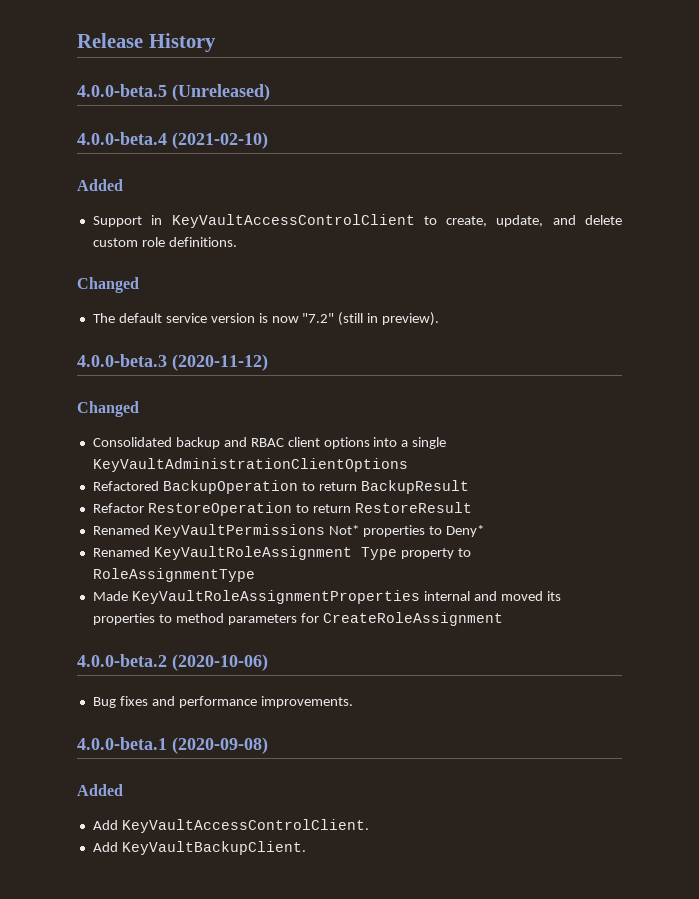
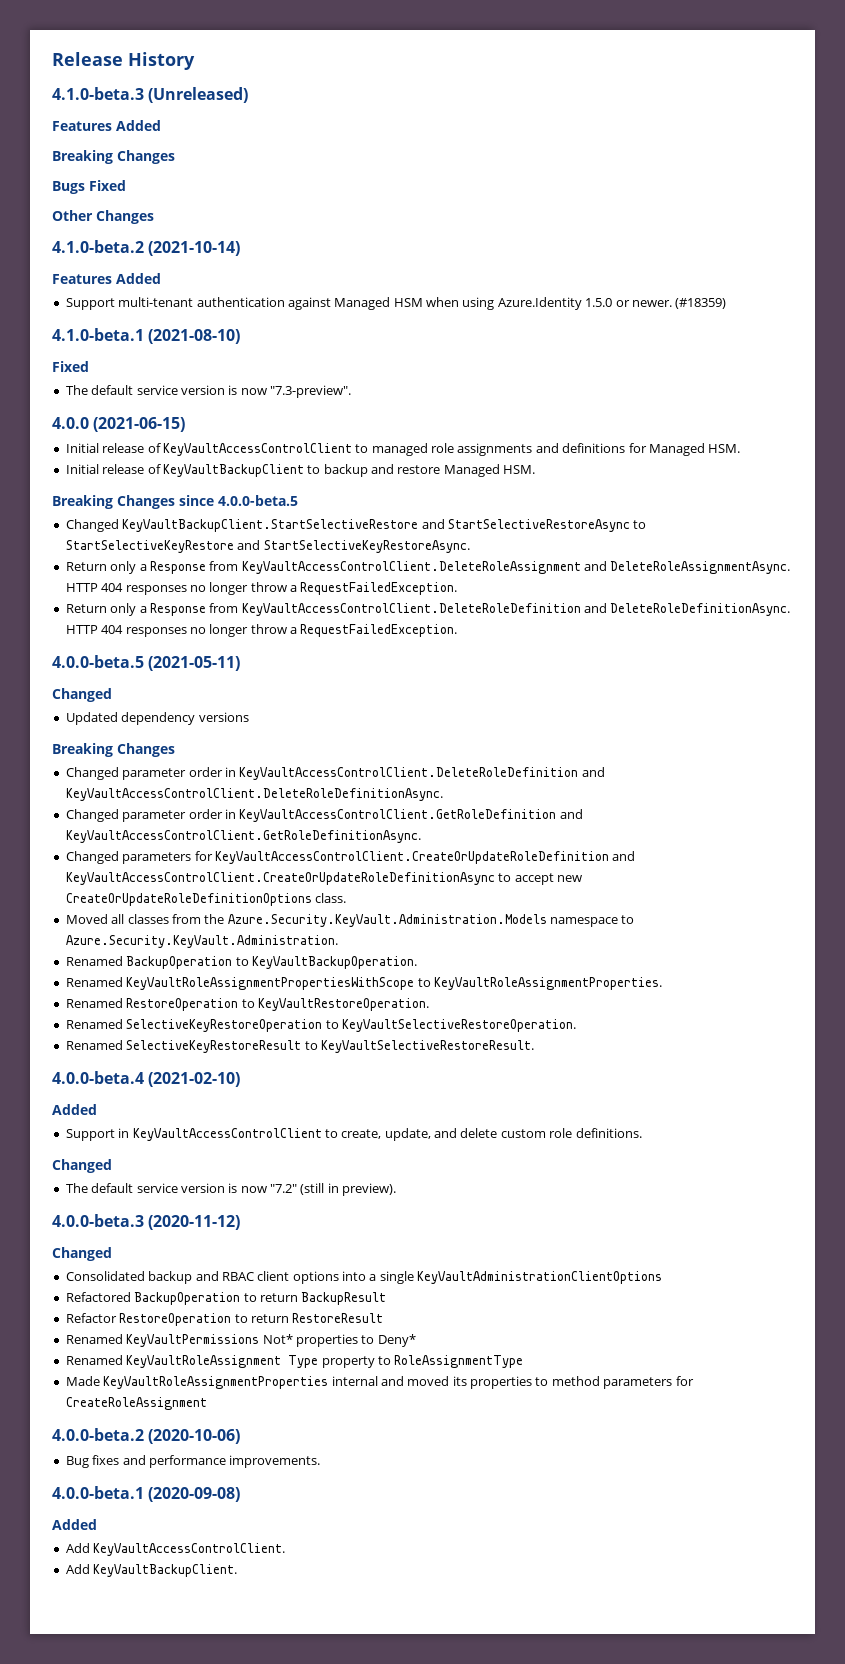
[77,84,270,101] 4.0.0-beta.5 (Unreleased) -> [52,87,249,103] [52,120,161,131] [52,150,175,164] [52,180,126,194] [52,210,154,224] [52,240,241,256] [52,273,161,284] [65,297,727,310] [52,328,241,344] [52,361,89,372] [65,385,351,398] [52,417,186,432] [65,443,741,456] [65,464,536,477] [52,495,298,509] [65,519,647,532] [65,540,470,553] [65,561,791,574] [65,582,458,595] [65,603,791,616] [65,624,458,637] [52,655,241,671] [52,688,112,702] [65,712,249,725] [52,743,175,757] [65,767,605,780] [65,788,443,801] [65,809,583,822] [65,830,421,843] [65,851,636,864] [65,872,582,885] [65,893,347,906] [65,914,635,927] [65,935,338,948] [65,956,417,969] [65,977,662,990] [65,998,429,1011] [65,1019,576,1032] [65,1040,534,1053] 4.1.0-beta.3 (Unreleased) // Features Added // Breaking Changes // Bugs Fixed // Other Changes // 4.1.0-beta.2 (2021-10-14) // Features Added // Support multi-tenant authentication against Managed HSM when using Azure.Identity 1.5.0 or newer. (#18359) // 4.1.0-beta.1 (2021-08-10) // Fixed // The default service version is now "7.3-preview". // 4.0.0 (2021-06-15) // Initial release of KeyVaultAccessControlClient to managed role assignments and definitions for Managed HSM. // Initial release of KeyVaultBackupClient to backup and restore Managed HSM. // Breaking Changes since 4.0.0-beta.5 // Changed KeyVaultBackupClient.StartSelectiveRestore and StartSelectiveRestoreAsync to StartSelectiveKeyRestore and StartSelectiveKeyRestoreAsync. // Return only a Response from KeyVaultAccessControlClient.DeleteRoleAssignment and DeleteRoleAssignmentAsync. HTTP 404 responses no longer throw a RequestFailedException. // Return only a Response from KeyVaultAccessControlClient.DeleteRoleDefinition and DeleteRoleDefinitionAsync. HTTP 404 responses no longer throw a RequestFailedException. // 4.0.0-beta.5 (2021-05-11) // Changed // Updated dependency versions // Breaking Changes // Changed parameter order in KeyVaultAccessControlClient.DeleteRoleDefinition and KeyVaultAccessControlClient.DeleteRoleDefinitionAsync. // Changed parameter order in KeyVaultAccessControlClient.GetRoleDefinition and KeyVaultAccessControlClient.GetRoleDefinitionAsync. // Changed parameters for KeyVaultAccessControlClient.CreateOrUpdateRoleDefinition and KeyVaultAccessControlClient.CreateOrUpdateRoleDefinitionAsync to accept new CreateOrUpdateRoleDefinitionOptions class. // Moved all classes from the Azure.Security.KeyVault.Administration.Models namespace to Azure.Security.KeyVault.Administration. // Renamed BackupOperation to KeyVaultBackupOperation. // Renamed KeyVaultRoleAssignmentPropertiesWithScope to KeyVaultRoleAssignmentProperties. // Renamed RestoreOperation to KeyVaultRestoreOperation. // Renamed SelectiveKeyRestoreOperation to KeyVaultSelectiveRestoreOperation. // Renamed SelectiveKeyRestoreResult to KeyVaultSelectiveRestoreResult.

